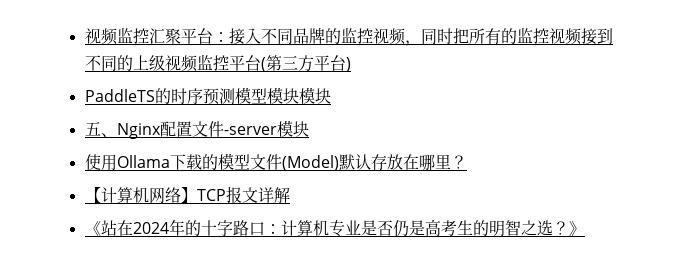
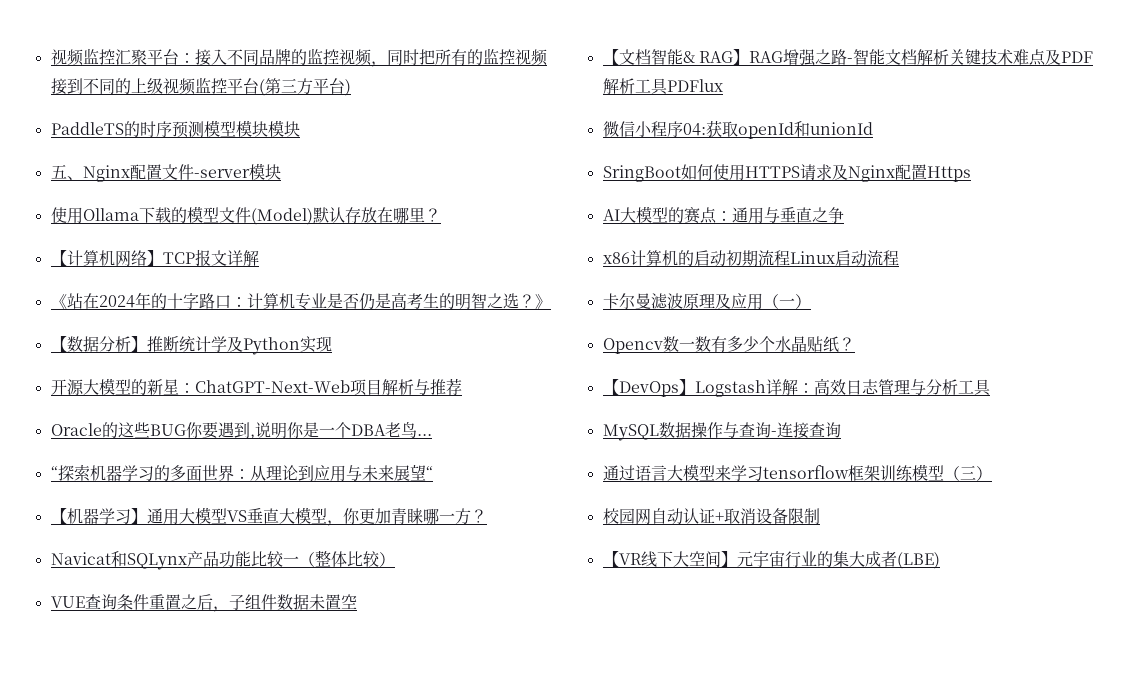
(585, 228) none -> [50,336,332,355] [50,378,462,396] [50,422,432,439] [50,464,433,482] [50,507,487,526] [50,550,395,570] [50,594,357,612] [602,49,1093,66] [602,78,723,95] [602,120,873,139] [602,164,971,182] [602,206,844,224] [602,250,899,267] [602,293,811,310] [602,336,855,354] [602,378,991,397] [602,422,841,441] [602,464,992,481] [602,508,820,525] [602,551,940,569] // 【数据分析】推断统计学及Python实现 // 开源大模型的新星：ChatGPT-Next-Web项目解析与推荐 // Oracle的这些BUG你要遇到,说明你是一个DBA老鸟... // “探索机器学习的多面世界：从理论到应用与未来展望“ // 【机器学习】通用大模型VS垂直大模型，你更加青睐哪一方？ // Navicat和SQLynx产品功能比较一（整体比较） // VUE查询条件重置之后，子组件数据未置空 // 【文档智能& RAG】RAG增强之路-智能文档解析关键技术难点及PDF解析工具PDFlux // 微信小程序04:获取openId和unionId // SringBoot如何使用HTTPS请求及Nginx配置Https // AI大模型的赛点：通用与垂直之争 // x86计算机的启动初期流程Linux启动流程 // 卡尔曼滤波原理及应用（一） // Opencv数一数有多少个水晶贴纸？ // 【DevOps】Logstash详解：高效日志管理与分析工具 // MySQL数据操作与查询-连接查询 // 通过语言大模型来学习tensorflow框架训练模型（三） // 校园网自动认证+取消设备限制 // 【VR线下大空间】元宇宙行业的集大成者(LBE)

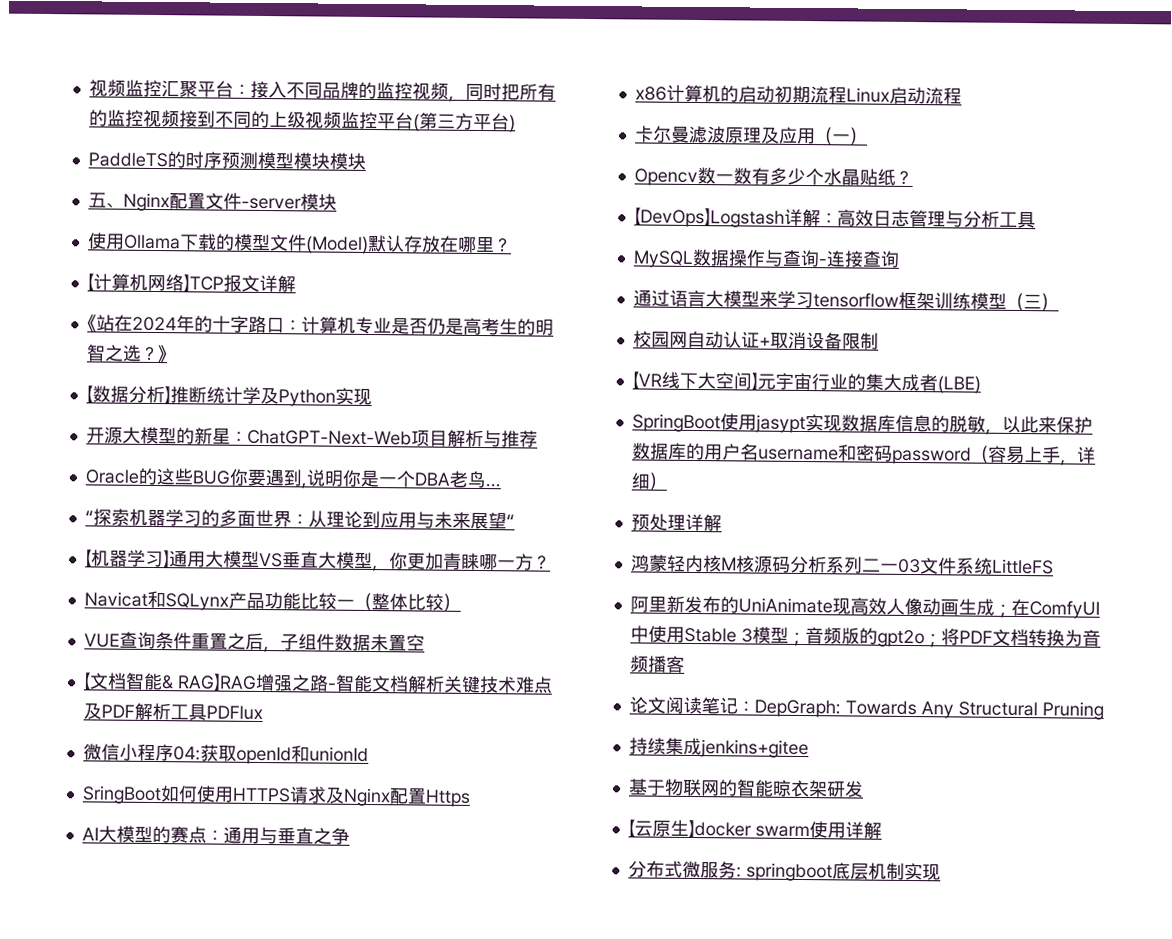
(940, 560) none -> [631,413,1093,435] [631,442,1096,466] [630,472,667,491] [630,513,722,532] [630,554,1054,575] [629,595,1100,619] [629,625,1101,648] [629,655,685,673] [628,696,1104,720] [628,737,809,759] [627,778,864,798] [627,819,882,839] [627,860,941,882] // SpringBoot使用jasypt实现数据库信息的脱敏，以此来保护数据库的用户名username和密码password（容易上手，详细） // 预处理详解 // 鸿蒙轻内核M核源码分析系列二一03文件系统LittleFS // 阿里新发布的UniAnimate现高效人像动画生成；在ComfyUI中使用Stable 3模型；音频版的gpt2o；将PDF文档转换为音频播客 // 论文阅读笔记：DepGraph: Towards Any Structural Pruning // 持续集成jenkins+gitee // 基于物联网的智能晾衣架研发 // 【云原生】docker swarm使用详解 // 分布式微服务: springboot底层机制实现

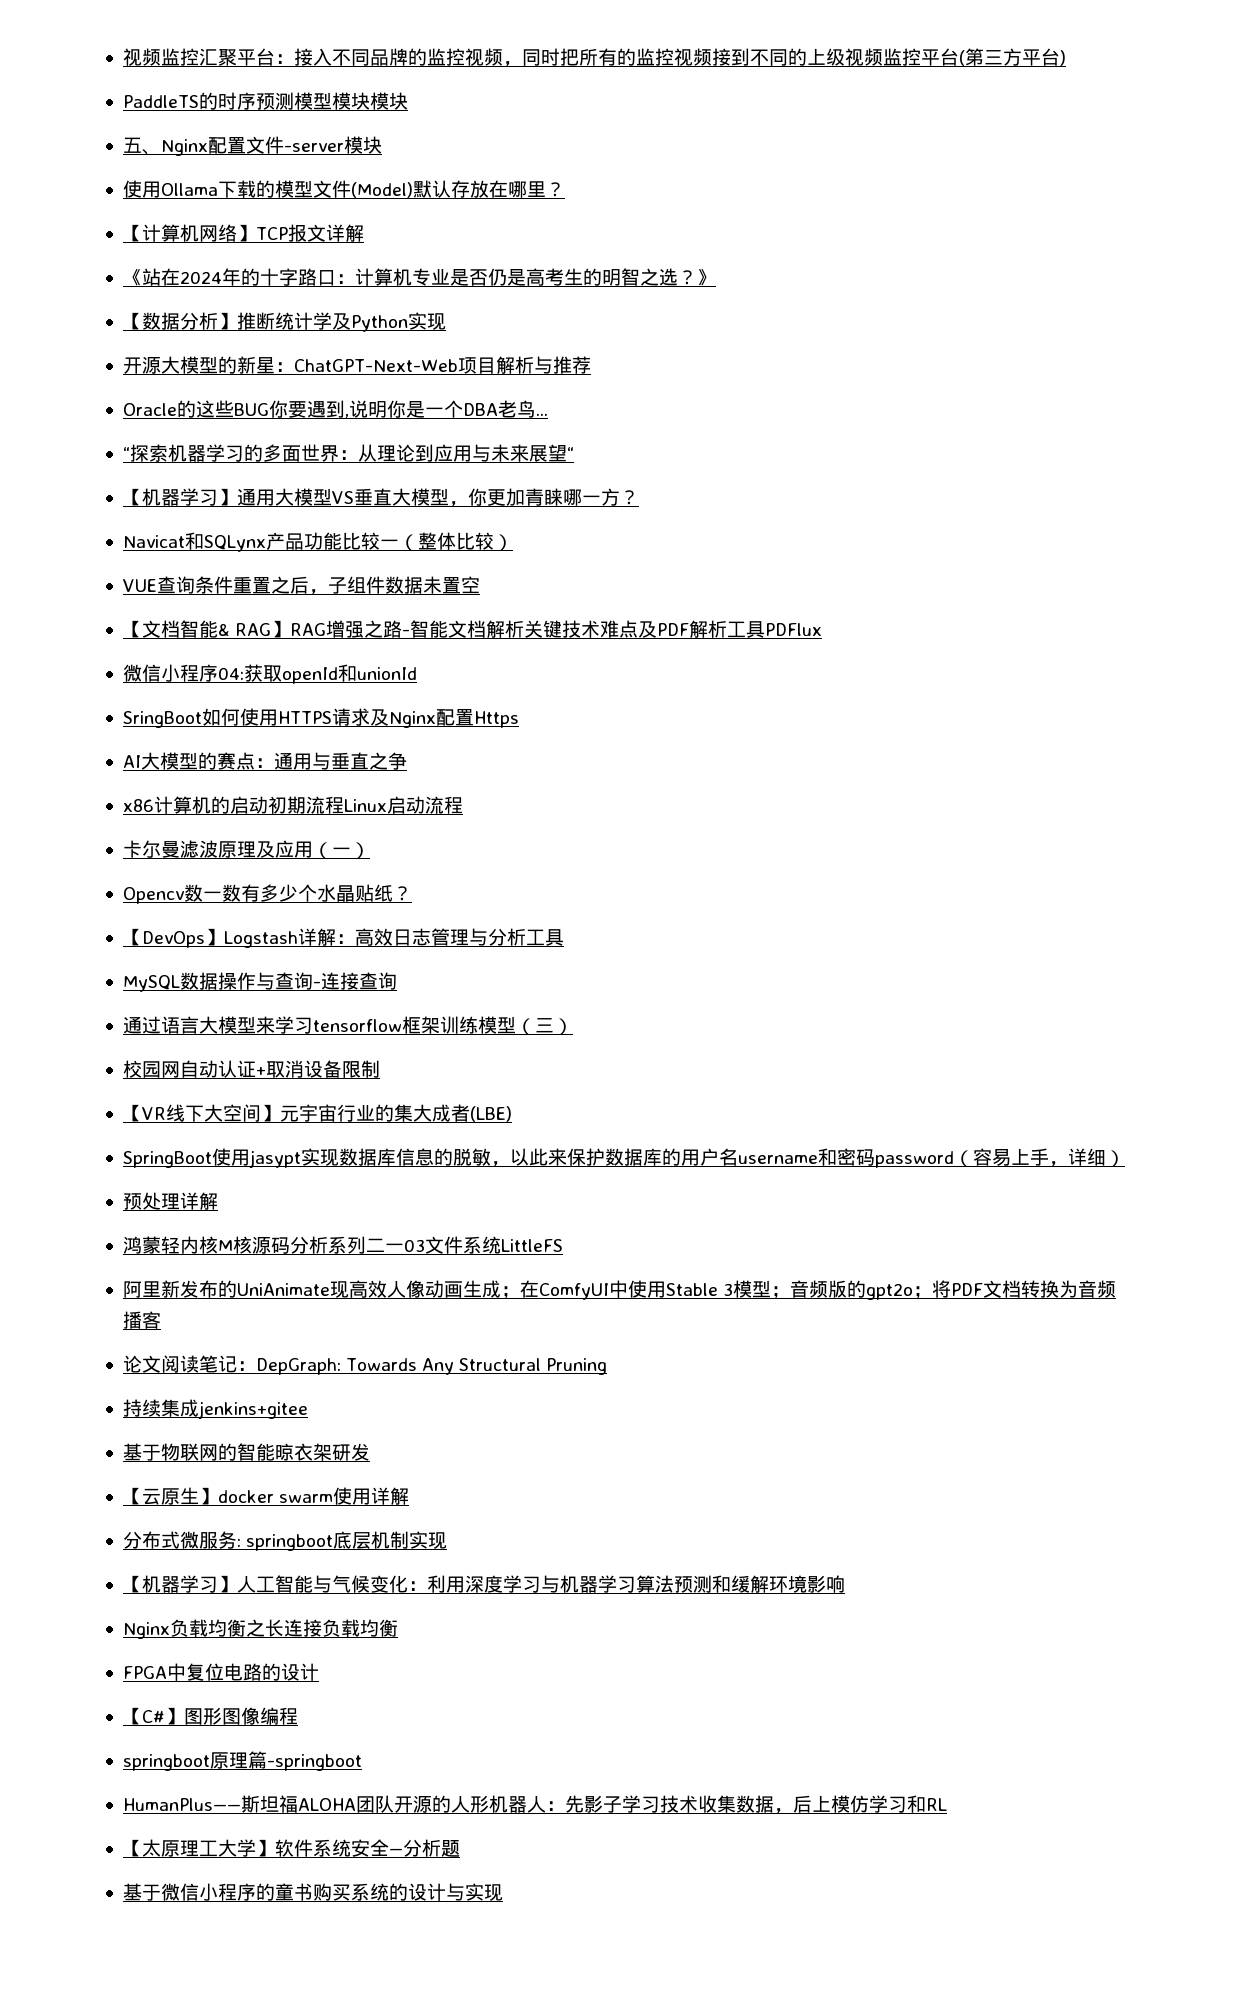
(941, 872) none -> [122,1575,845,1593] [122,1619,398,1639] [122,1663,319,1681] [122,1707,298,1725] [122,1751,362,1771] [122,1795,947,1814] [122,1839,460,1857] [122,1883,503,1901] // 【机器学习】人工智能与气候变化：利用深度学习与机器学习算法预测和缓解环境影响 // Nginx负载均衡之长连接负载均衡 // FPGA中复位电路的设计 // 【C#】图形图像编程 // springboot原理篇-springboot // HumanPlus——斯坦福ALOHA团队开源的人形机器人：先影子学习技术收集数据，后上模仿学习和RL // 【太原理工大学】软件系统安全—分析题 // 基于微信小程序的童书购买系统的设计与实现

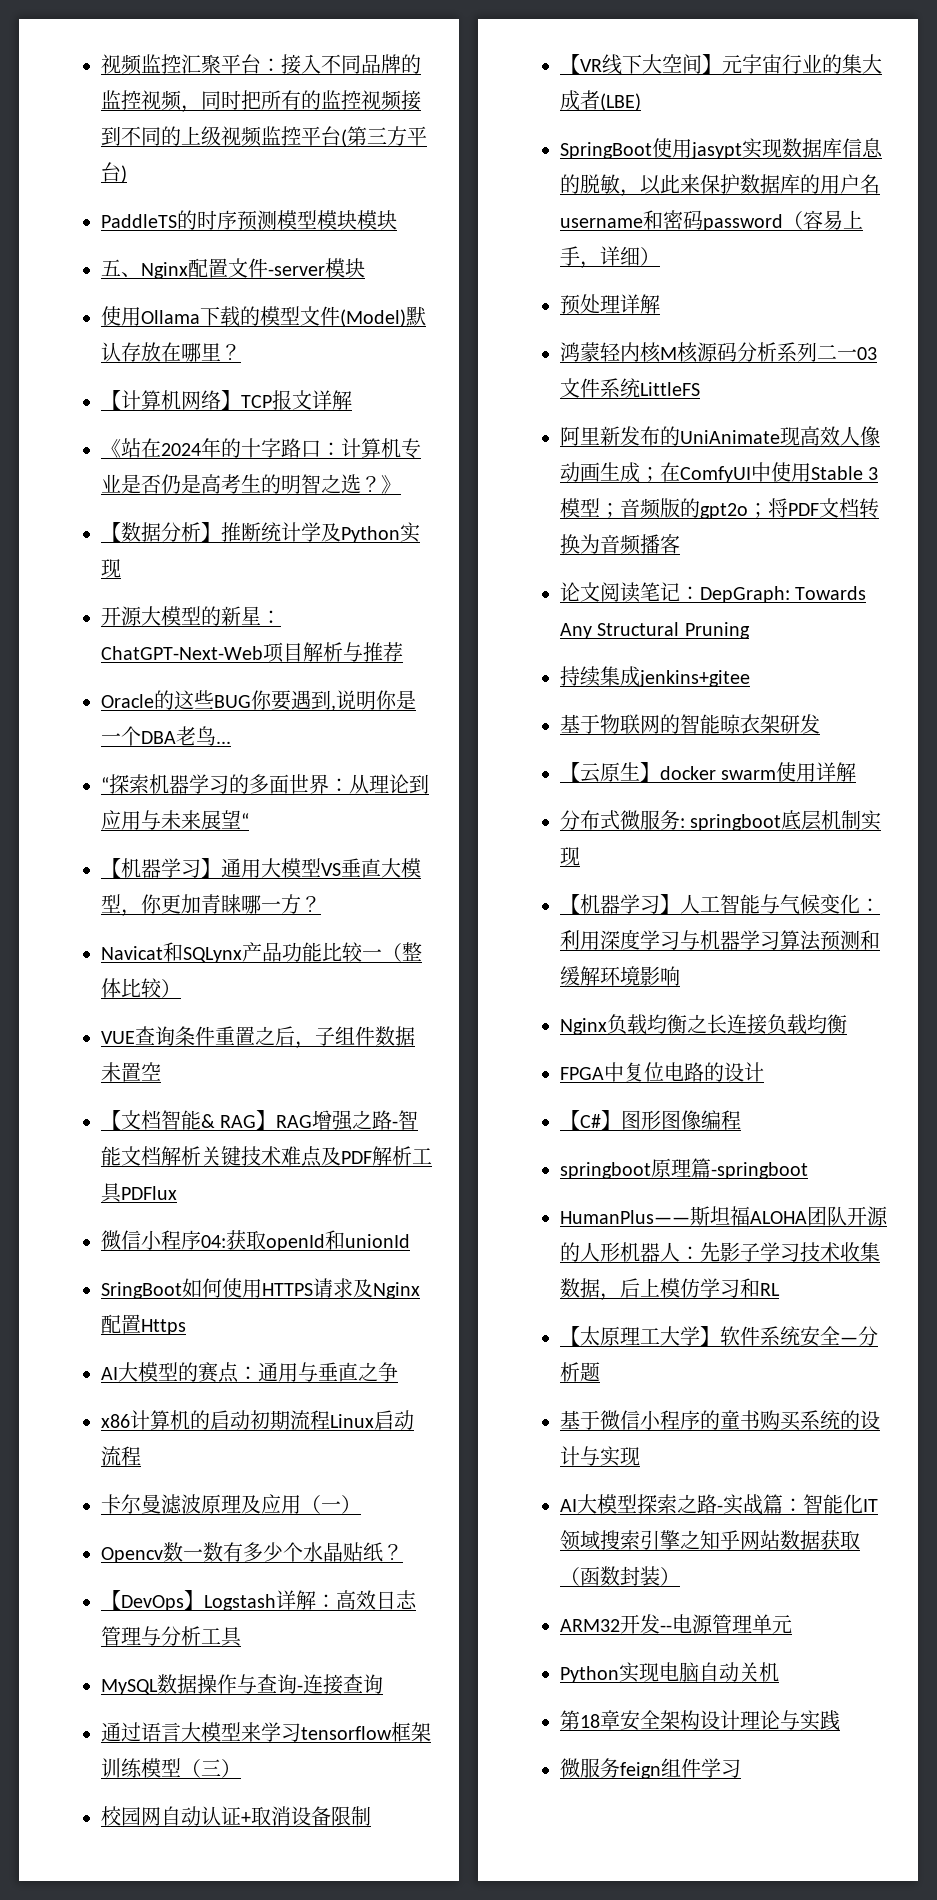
(503, 1892) none -> [560,1494,878,1515] [560,1530,860,1551] [560,1566,680,1586] [560,1614,792,1634] [560,1662,779,1683] [560,1710,840,1731] [560,1758,741,1779] // AI大模型探索之路-实战篇：智能化IT领域搜索引擎之知乎网站数据获取（函数封装） // ARM32开发--电源管理单元 // Python实现电脑自动关机 // 第18章安全架构设计理论与实践 // 微服务feign组件学习

